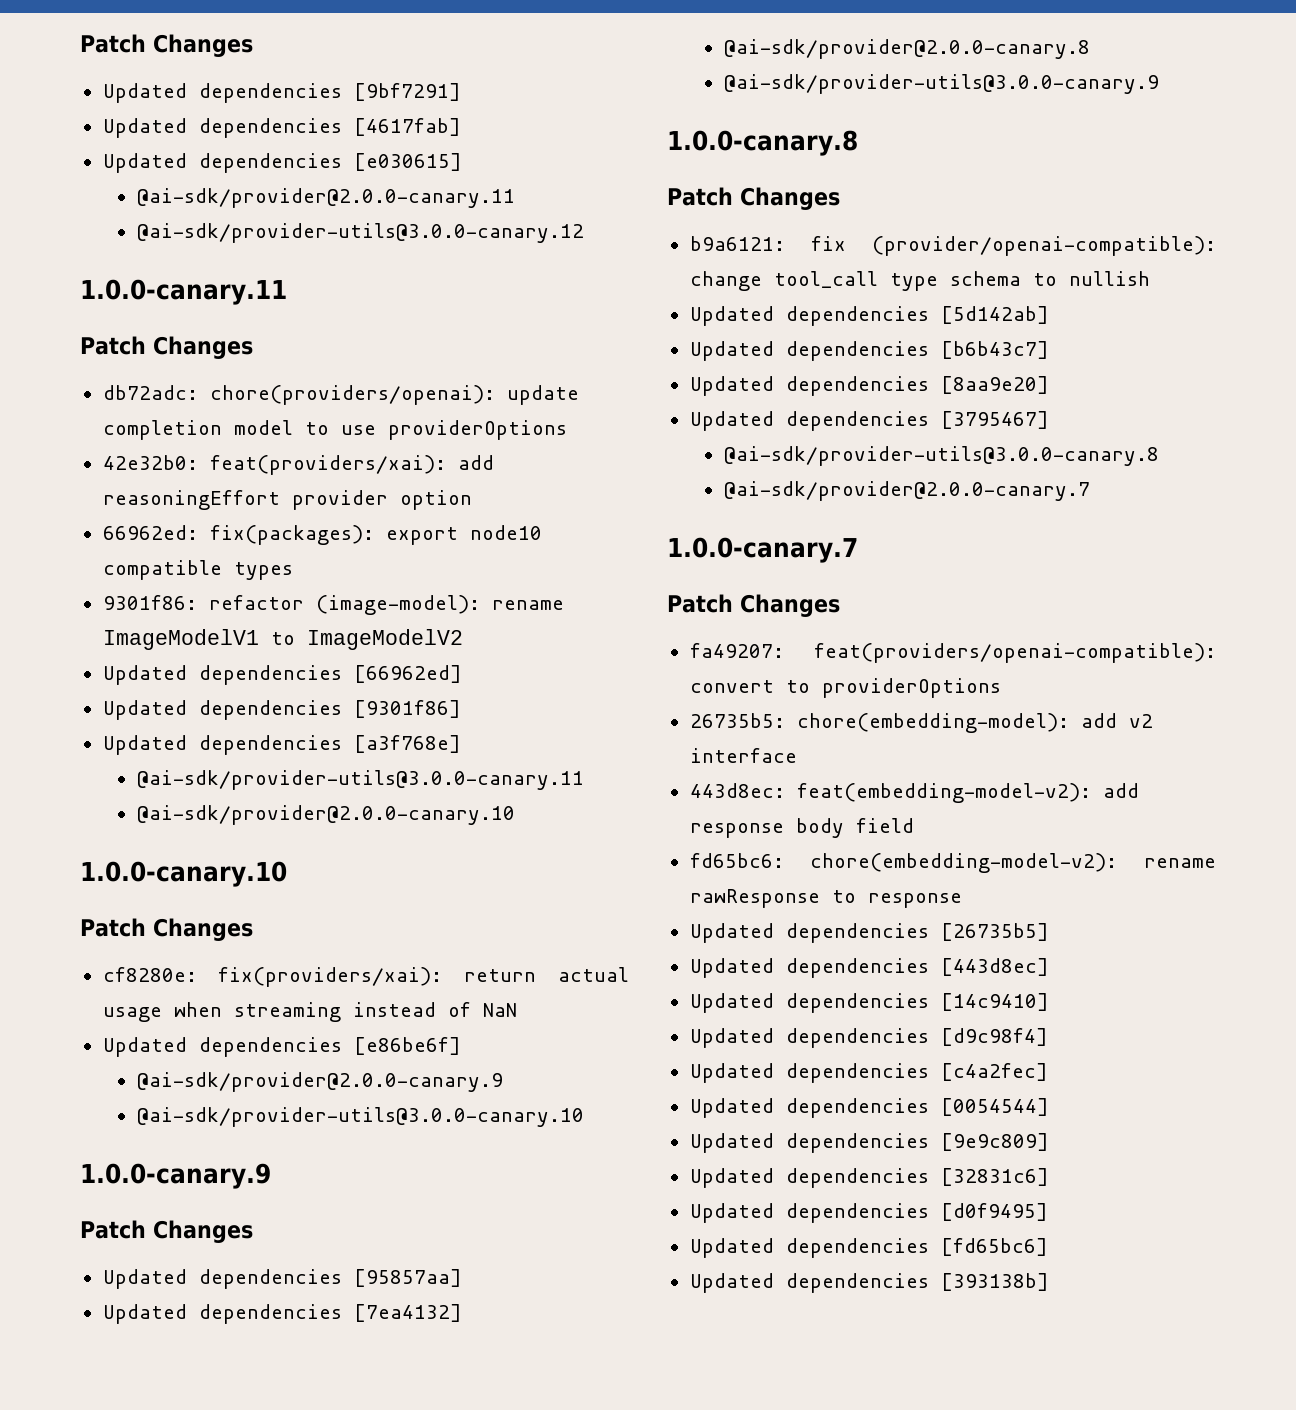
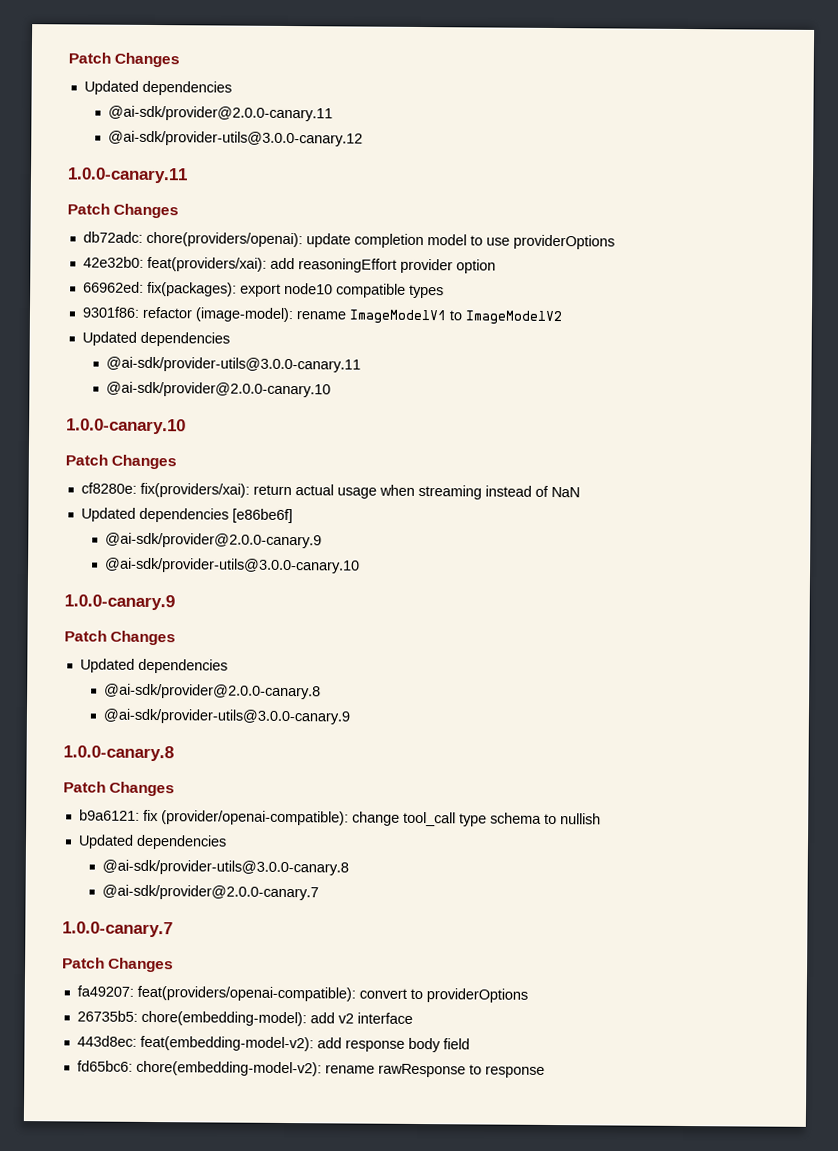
[80,34,253,57] [102,83,461,103] [102,118,461,138] [102,153,462,173] Patch Changes // Updated dependencies [9bf7291] // Updated dependencies [4617fab] // Updated dependencies [e030615] -> [68,52,181,68] [83,80,232,96] Patch Changes // Updated dependencies
[353,665,462,683] [102,700,461,720] [102,735,461,755] [66962ed] // Updated dependencies [9301f86] // Updated dependencies [a3f768e] -> (230, 339) none
[353,1269,462,1287] [102,1304,462,1324] [95857aa] // Updated dependencies [7ea4132] -> (228, 666) none
[940,306,1049,324] [689,341,1049,361] [689,376,1049,396] [689,411,1049,431] [5d142ab] // Updated dependencies [b6b43c7] // Updated dependencies [8aa9e20] // Updated dependencies [3795467] -> (227, 842) none
[689,923,1049,943] [689,958,1049,978] [689,993,1049,1013] [689,1028,1048,1048] [689,1063,1048,1083] [689,1098,1049,1118] [689,1133,1049,1153] [689,1168,1049,1188] [689,1203,1048,1223] [689,1238,1048,1258] [689,1273,1049,1293] // Updated dependencies [26735b5] // Updated dependencies [443d8ec] // Updated dependencies [14c9410] // Updated dependencies [d9c98f4] // Updated dependencies [c4a2fec] // Updated dependencies [0054544] // Updated dependencies [9e9c809] // Updated dependencies [32831c6] // Updated dependencies [d0f9495] // Updated dependencies [fd65bc6] // Updated dependencies [393138b] -> (545, 1071) none

